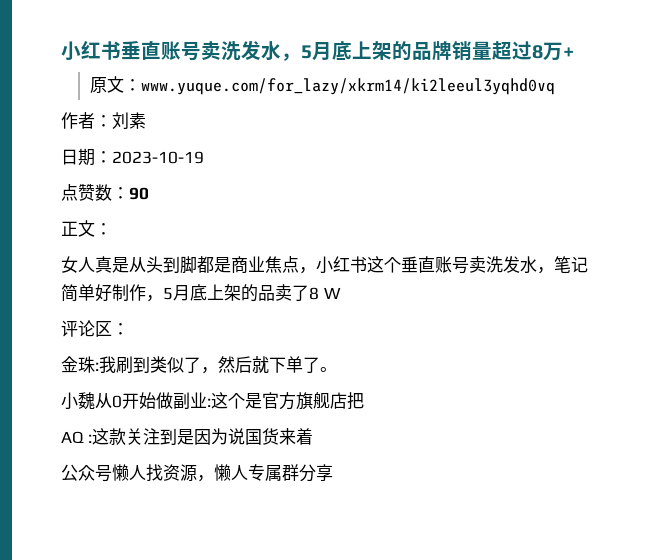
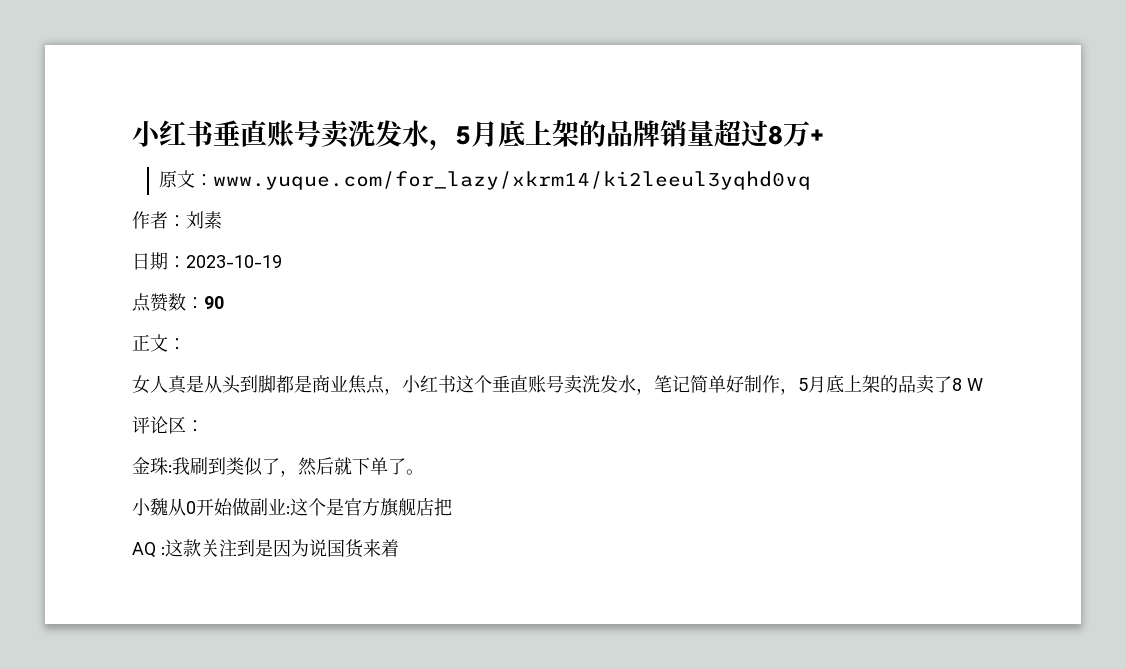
[61,464,333,482] // 公众号懒人找资源，懒人专属群分享 -> (399, 548) none

